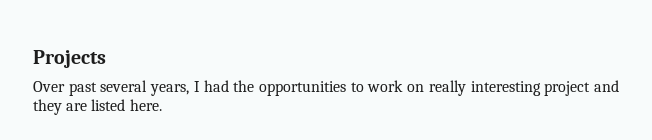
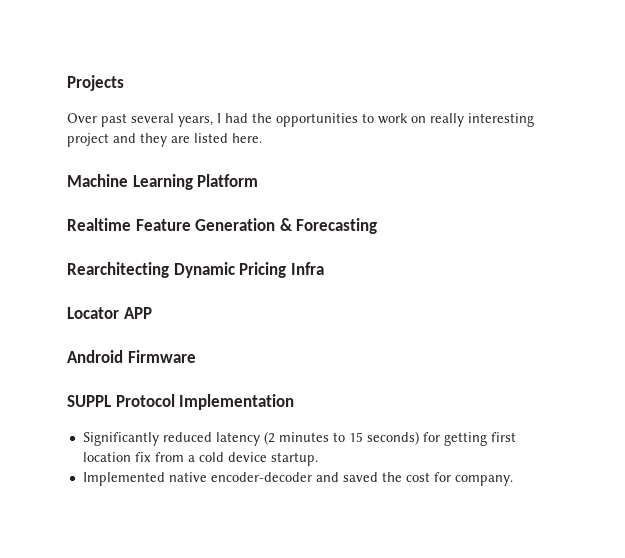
(162, 105) none -> [67,174,259,190] [67,218,378,234] [67,262,324,278] [67,307,152,319] [67,350,196,363] [67,394,295,410] [82,431,516,446] [82,452,318,466] [82,472,513,486] // Machine Learning Platform // Realtime Feature Generation & Forecasting // Rearchitecting Dynamic Pricing Infra // Locator APP // Android Firmware // SUPPL Protocol Implementation // Significantly reduced latency (2 minutes to 15 seconds) for getting first location fix from a cold device startup. // Implemented native encoder-decoder and saved the cost for company.

